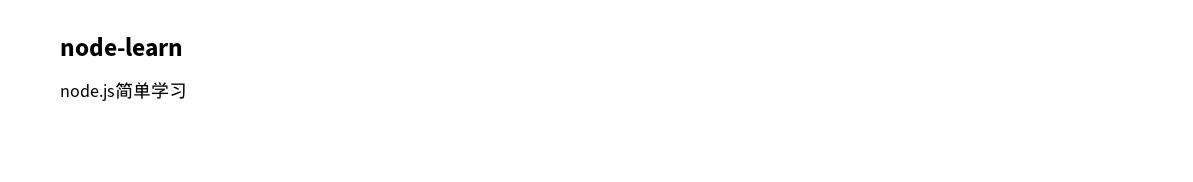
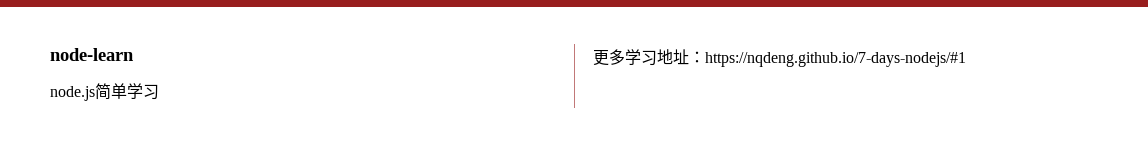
(187, 91) none -> [593,49,966,67] // 更多学习地址：https://nqdeng.github.io/7-days-nodejs/#1

